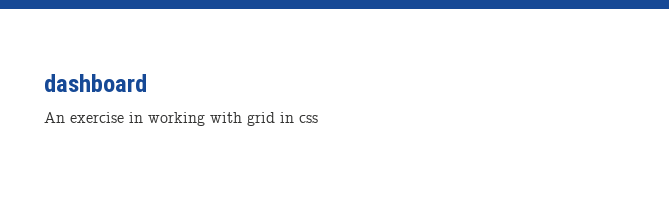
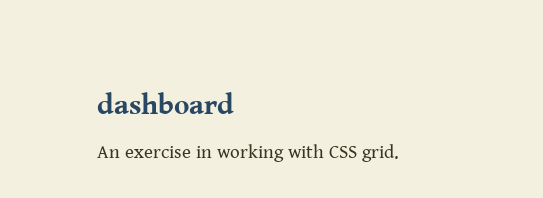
[247,112,318,126] grid in css -> [328,144,399,162] CSS grid.

